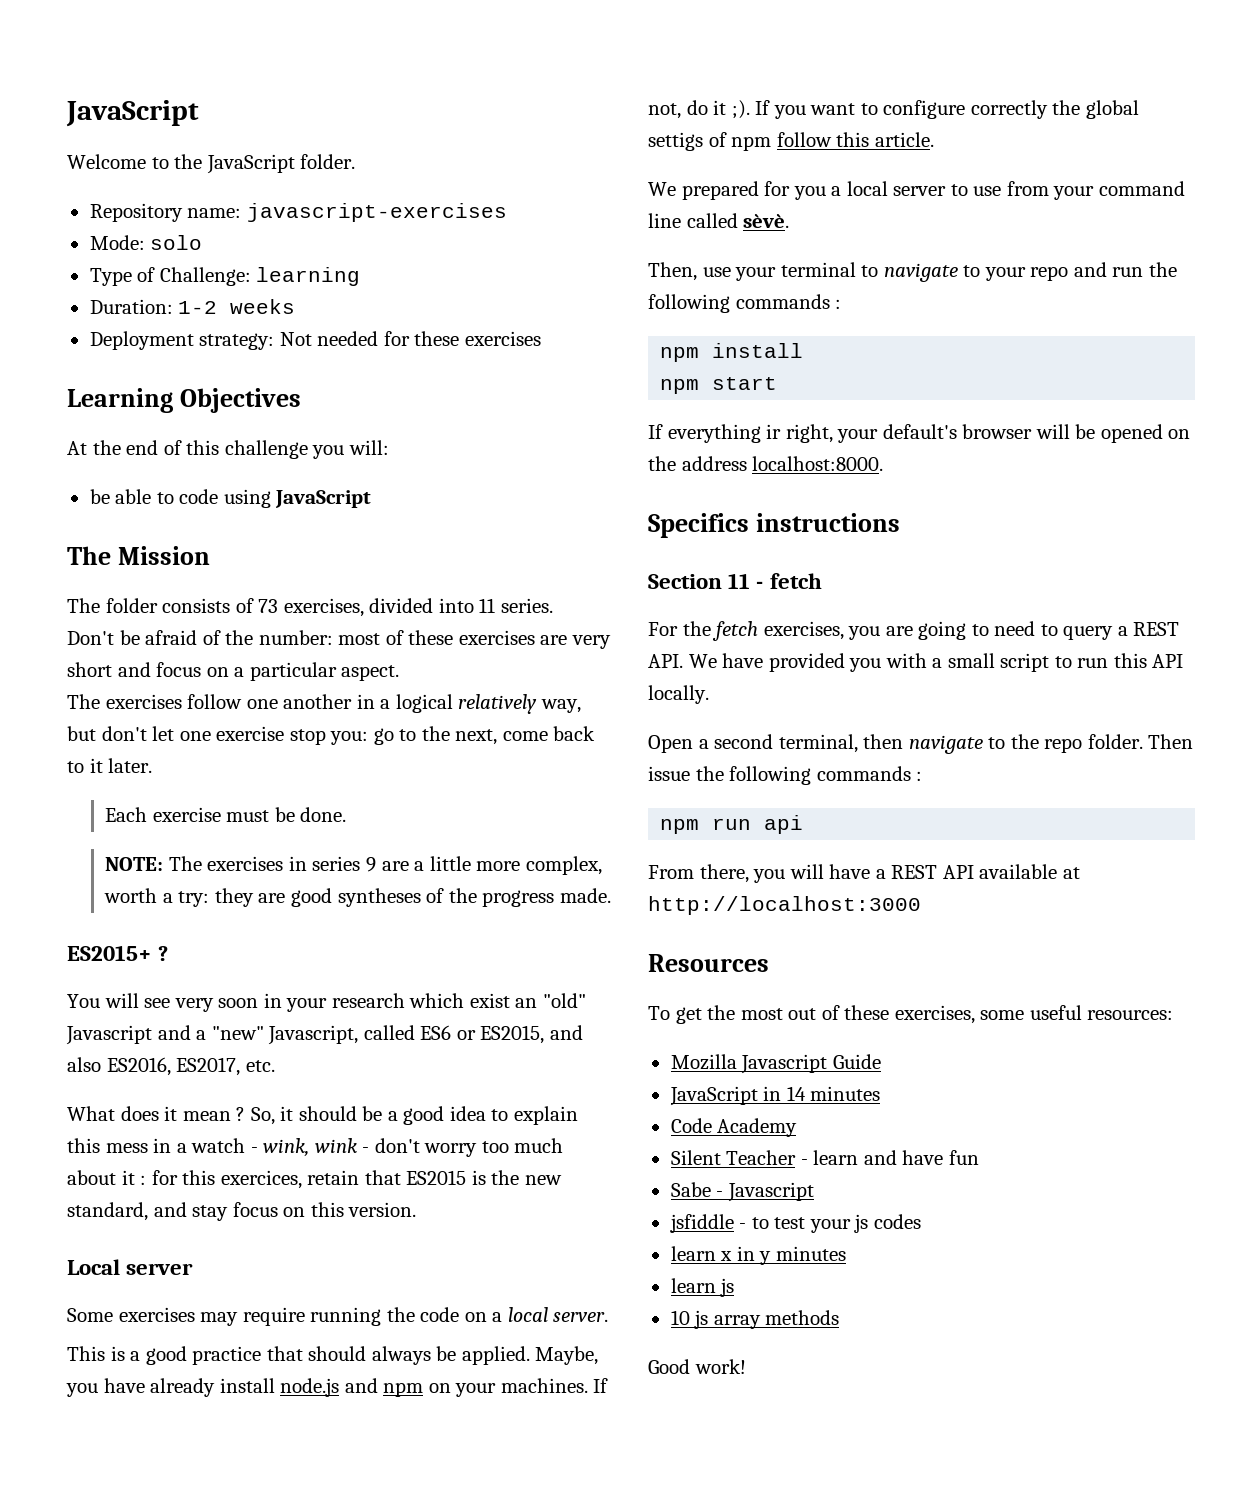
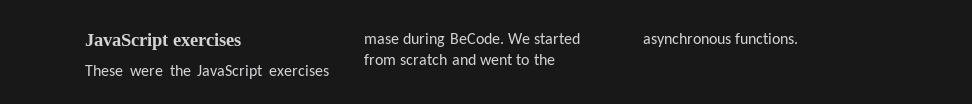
[66,100,199,127] [67,154,356,174] [89,203,507,222] [89,235,203,250] [89,267,361,286] [89,299,296,314] [89,331,541,350] [67,388,301,413] [67,440,389,459] [89,489,372,508] [67,546,210,565] [67,598,553,617] [67,630,611,649] [67,662,400,681] [67,694,581,714] [67,726,596,745] [67,758,153,773] [105,807,347,822] [105,856,602,875] [104,888,611,907] [67,945,169,961] [67,993,586,1012] [66,1025,583,1045] [67,1057,275,1076] [67,1106,578,1125] [67,1138,564,1157] [67,1170,562,1189] [67,1202,417,1221] [67,1259,194,1275] [67,1307,609,1326] [67,1346,599,1365] [66,1378,609,1397] [648,100,1139,119] [648,132,934,151] [648,181,1185,200] [648,213,790,228] [648,262,1177,282] [648,294,842,313] [660,343,804,362] [660,377,778,394] [648,424,1191,443] [648,456,884,471] [648,513,900,538] [648,573,822,589] [648,621,1180,641] [648,653,1184,672] [648,685,709,704] [648,734,1194,754] [648,766,923,785] [660,815,804,834] [648,864,1080,883] [648,896,921,915] [648,954,769,972] [648,1005,1174,1024] [670,1054,881,1074] [669,1086,881,1106] [670,1118,798,1137] [670,1150,979,1165] [670,1182,814,1202] [669,1214,921,1233] [670,1246,846,1265] [670,1278,735,1297] [670,1310,840,1329] [648,1359,746,1374] JavaScript // Welcome to the JavaScript folder. // Repository name: javascript-exercises // Mode: solo // Type of Challenge: learning // Duration: 1-2 weeks // Deployment strategy: Not needed for these exercises // Learning Objectives // At the end of this challenge you will: // be able to code using JavaScript // The Mission // The folder consists of 73 exercises, divided into 11 series. // Don't be afraid of the number: most of these exercises are very short and focus on a particular aspect. // The exercises follow one another in a logical relatively way, but don't let one exercise stop you: go to the next, come back to it later. // Each exercise must be done. // NOTE: The exercises in series 9 are a little more complex, worth a try: they are good syntheses of the progress made. // ES2015+ ? // You will see very soon in your research which exist an "old" Javascript and a "new" Javascript, called ES6 or ES2015, and also ES2016, ES2017, etc. // What does it mean ? So, it should be a good idea to explain this mess in a watch - wink, wink - don't worry too much about it : for this exercices, retain that ES2015 is the new standard, and stay focus on this version. // Local server // Some exercises may require running the code on a local server. // This is a good practice that should always be applied. Maybe, you have already install node.js and npm on your machines. If not, do it ;). If you want to configure correctly the global settigs of npm follow this article. // We prepared for you a local server to use from your command line called sèvè. // Then, use your terminal to navigate to your repo and run the following commands : // npm install // npm start // If everything ir right, your default's browser will be opened on the address localhost:8000. // Specifics instructions // Section 11 - fetch // For the fetch exercises, you are going to need to query a REST API. We have provided you with a small script to run this API locally. // Open a second terminal, then navigate to the repo folder. Then issue the following commands : // npm run api // From there, you will have a REST API available at http://localhost:3000 // Resources // To get the most out of these exercises, some useful resources: // Mozilla Javascript Guide // JavaScript in 14 minutes // Code Academy // Silent Teacher - learn and have fun // Sabe - Javascript // jsfiddle - to test your js codes // learn x in y minutes // learn js // 10 js array methods // Good work! -> [85,33,241,50] [85,65,329,79] [364,33,581,47] [364,54,555,65] [643,33,799,47] JavaScript exercises // These were the JavaScript exercises mase during BeCode. We started from scratch and went to the asynchronous functions.

